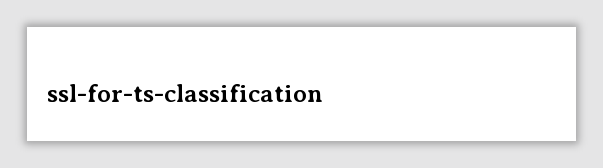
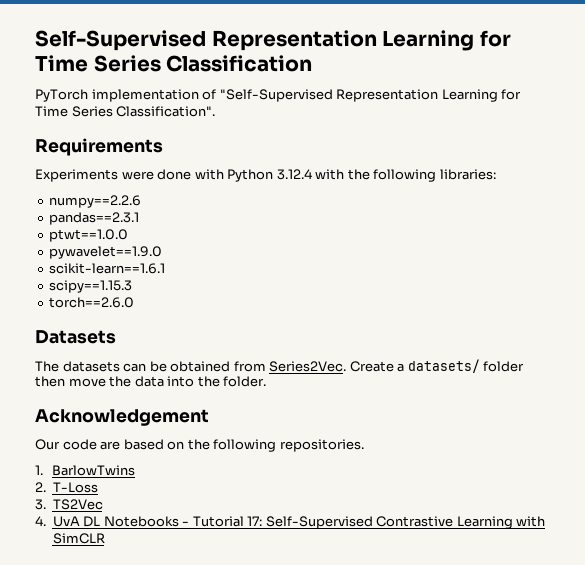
[47,84,323,102] ssl-for-ts-classification -> [35,30,511,51] [35,55,313,72] [35,89,522,102] [35,106,216,117] [35,138,163,156] [35,169,496,182] [49,195,142,208] [49,212,140,225] [49,229,129,242] [49,246,163,259] [49,263,166,274] [49,280,133,293] [49,297,135,308] [35,330,116,344] [35,359,525,373] [35,376,267,387] [35,409,209,426] [35,439,364,452] [35,465,135,476] [35,482,98,493] [35,499,103,510] [35,516,546,529] [52,533,105,544] Self-Supervised Representation Learning for Time Series Classification // PyTorch implementation of "Self-Supervised Representation Learning for Time Series Classification". // Requirements // Experiments were done with Python 3.12.4 with the following libraries: // numpy==2.2.6 // pandas==2.3.1 // ptwt==1.0.0 // pywavelet==1.9.0 // scikit-learn==1.6.1 // scipy==1.15.3 // torch==2.6.0 // Datasets // The datasets can be obtained from Series2Vec. Create a datasets/ folder then move the data into the folder. // Acknowledgement // Our code are based on the following repositories. // 1. BarlowTwins // 2. T-Loss // 3. TS2Vec // 4. UvA DL Notebooks - Tutorial 17: Self-Supervised Contrastive Learning with SimCLR

